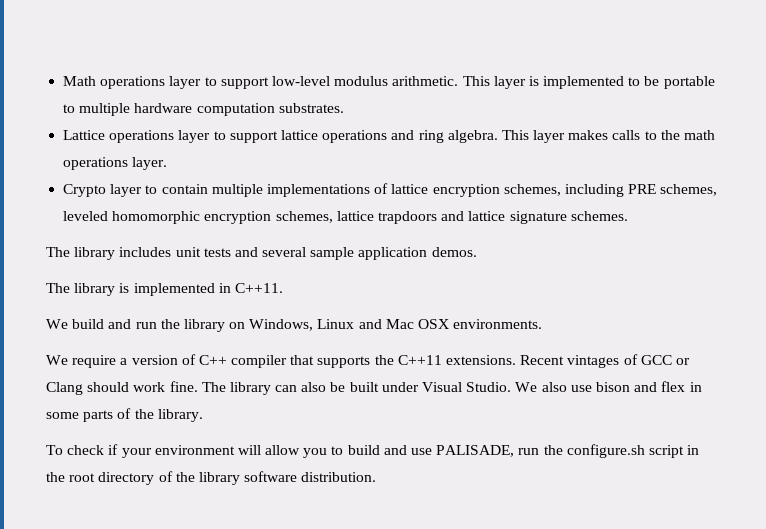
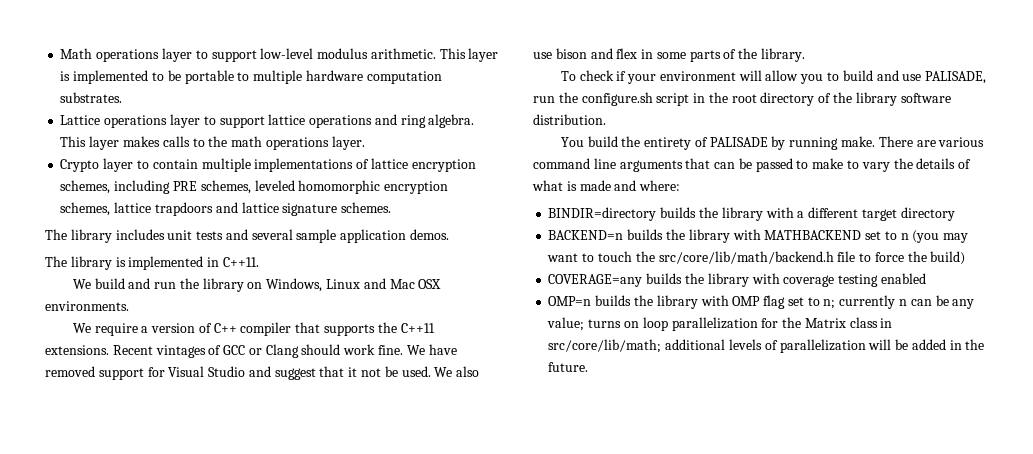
[201,382,512,395] The library can also be built under Visual Studio. -> [406,344,457,355] [45,366,431,380] We have removed support for Visual Studio and suggest that it not be used.
(377, 477) none -> [560,136,985,150] [533,158,972,172] [532,180,681,191] [548,207,955,221] [548,229,969,243] [547,251,966,265] [548,273,926,287] [548,295,975,309] [547,317,893,331] [548,339,985,353] [548,362,589,372] // You build the entirety of PALISADE by running make. There are various command line arguments that can be passed to make to vary the details of what is made and where: // BINDIR=directory builds the library with a different target directory // BACKEND=n builds the library with MATHBACKEND set to n (you may want to touch the src/core/lib/math/backend.h file to force the build) // COVERAGE=any builds the library with coverage testing enabled // OMP=n builds the library with OMP flag set to n; currently n can be any value; turns on loop parallelization for the Matrix class in src/core/lib/math; additional levels of parallelization will be added in the future.

